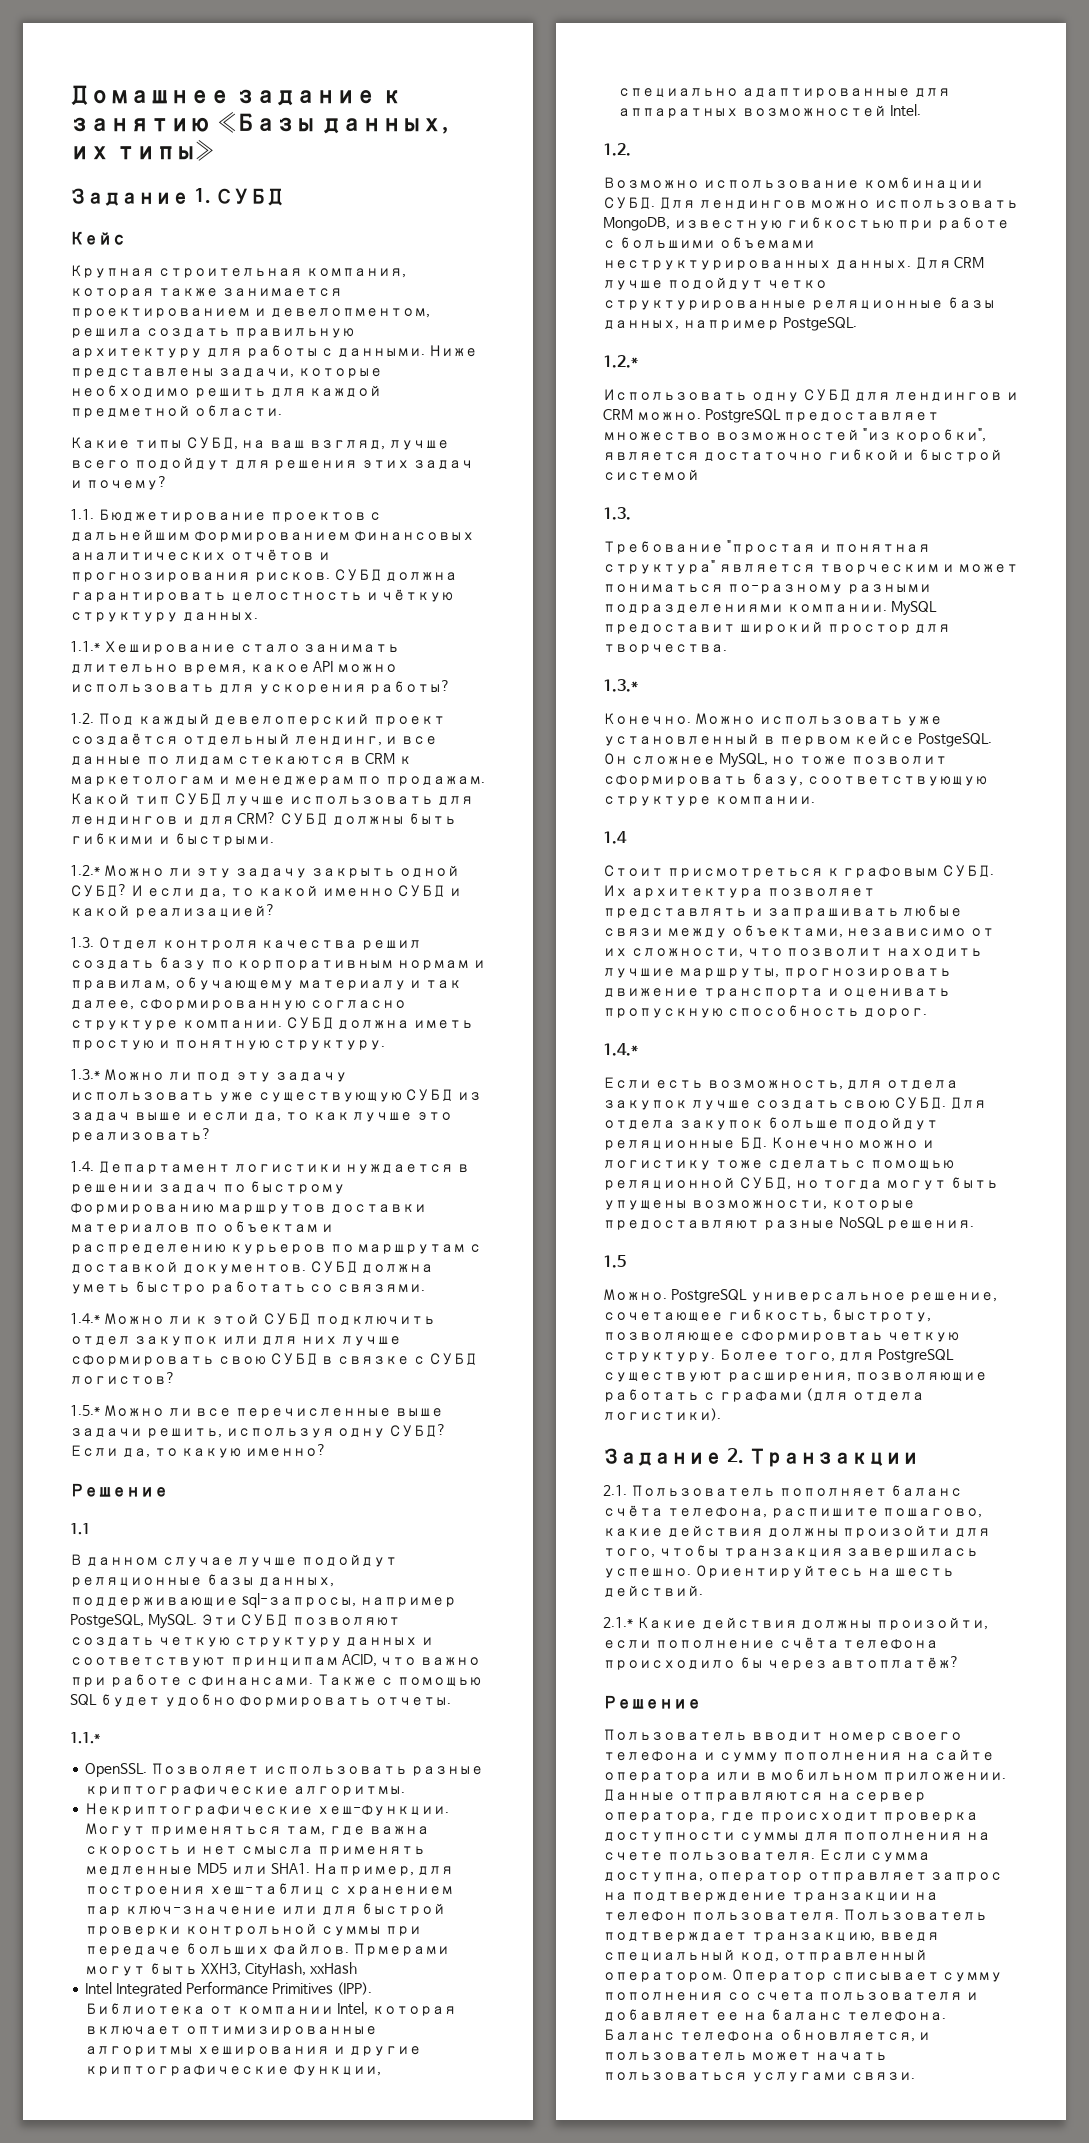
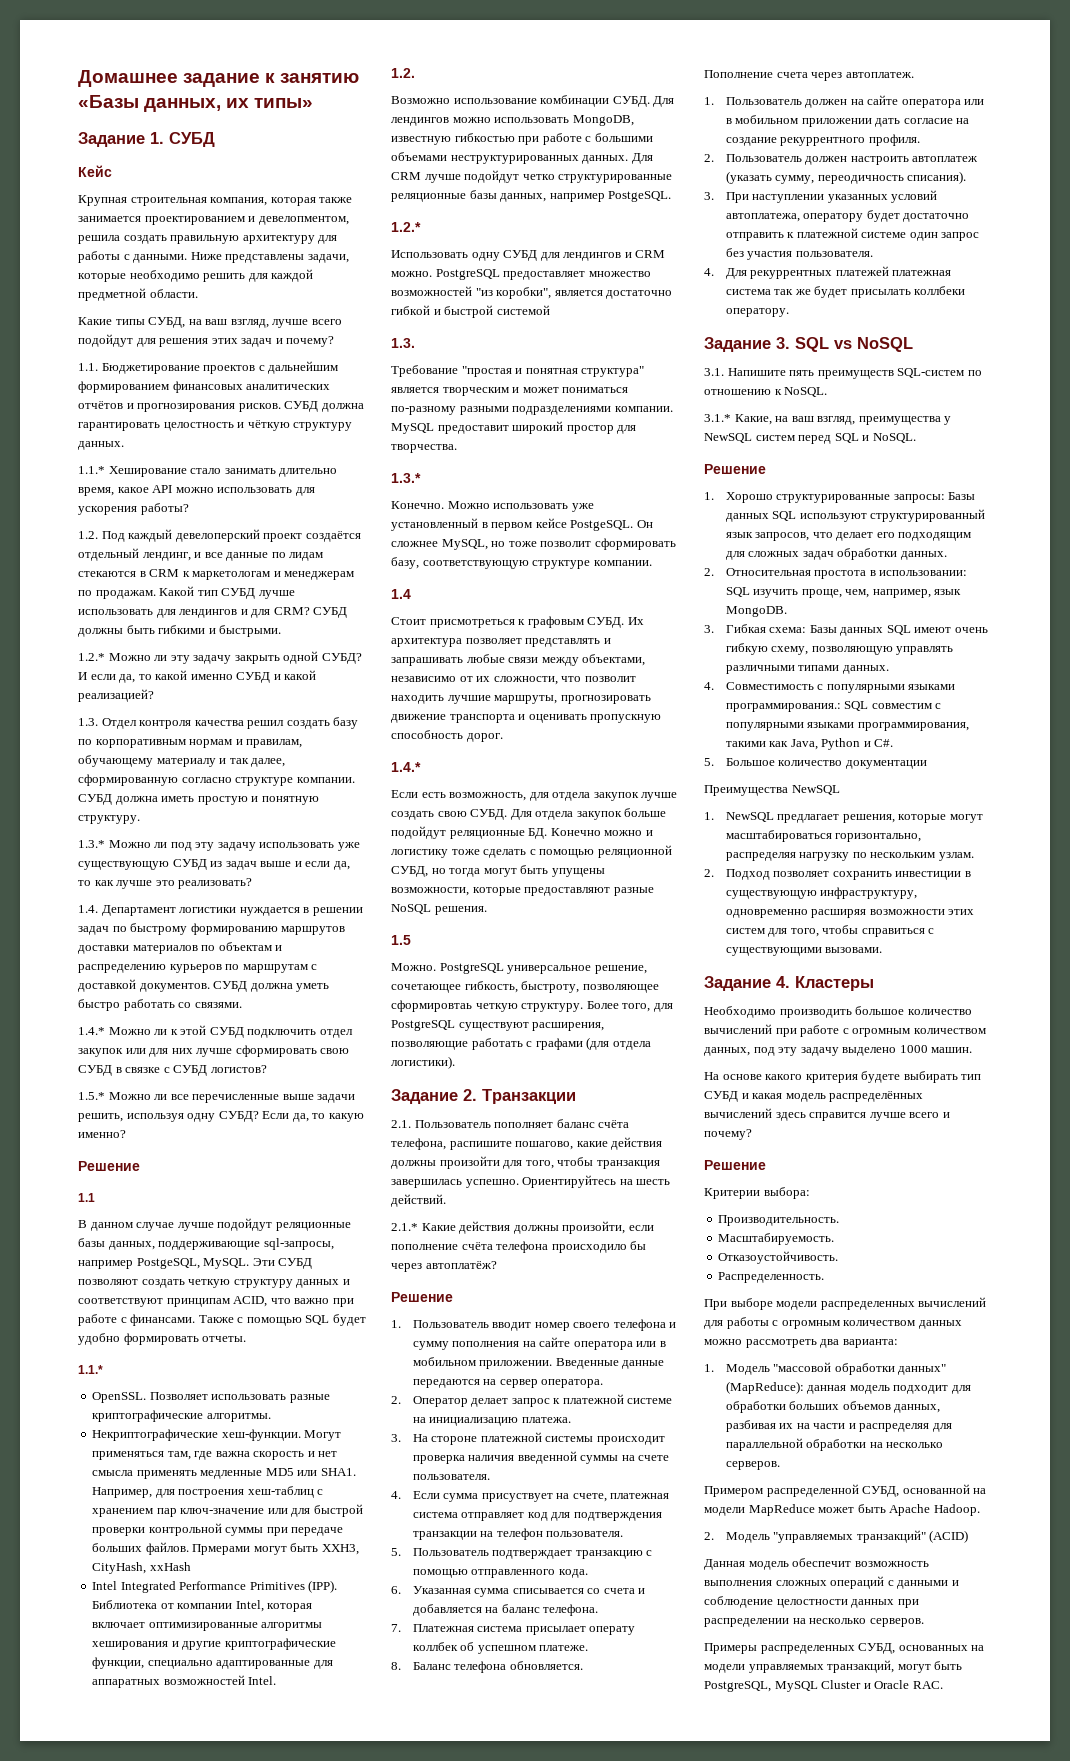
(701, 1702) none -> [391,1320,401,1328] 1.
[603,1789,927,1802] [603,1812,979,1822] [603,1832,963,1842] Данные отправляются на сервер оператора, где происходит проверка доступности суммы для пополнения -> [555,1358,665,1369] [412,1379,604,1388] [391,1394,673,1407] [412,1417,571,1426] [391,1432,665,1445] [412,1451,619,1464] Введенные данные передаются на сервер оператора. // 2. Оператор делает запрос к платежной системе на инициализацию платежа. // 3. На стороне платежной системы происходит проверка наличия введенной суммы
(815, 1856) none -> [391,1491,401,1499] // 4.
[603,1872,1003,1882] [603,1892,787,1902] доступна, оператор отправляет запрос на подтверждение -> [481,1493,670,1502] [412,1512,662,1521] присуствует на счете, платежная система отправляет код для подтверждения
(839, 1916) none -> [391,1548,401,1556] // 5.
[750,1932,939,1942] [603,1949,927,1962] [603,1969,1003,1982] [603,1992,979,2001] [603,2009,947,2022] [603,2029,931,2042] [603,2052,887,2061] [603,2072,915,2082] транзакцию, введя специальный код, отправленный оператором. Оператор списывает сумму пополнения со счета пользователя и добавляет ее на баланс телефона. Баланс телефона обновляется, и пользователь может начать пользоваться услугами связи. -> [575,1550,653,1559] [412,1569,588,1578] [391,1586,646,1597] [412,1604,599,1616] [391,1624,636,1635] [412,1642,589,1654] [391,1661,583,1673] [704,70,914,81] [704,95,985,108] [725,115,970,127] [725,134,920,146] [704,154,979,165] [725,171,967,184] [704,190,938,203] [725,210,970,222] [725,228,980,241] [725,248,873,260] [704,266,952,279] [725,286,966,298] [725,308,789,317] [704,337,913,352] [704,368,982,379] [704,387,828,397] [704,414,952,425] [704,433,916,444] [704,464,766,474] [704,492,976,503] [725,509,986,522] [725,532,972,541] [725,548,947,560] [704,568,968,579] [725,587,962,598] [725,606,787,617] [704,624,988,636] [725,643,954,655] [725,665,889,674] [704,682,956,693] [725,701,942,712] [725,722,969,731] [725,738,894,750] [704,758,927,769] [704,785,840,796] [704,812,983,823] [725,830,922,842] [725,852,974,861] [704,869,971,880] [725,887,918,899] [725,909,975,918] [725,925,935,937] [725,947,883,956] [704,976,874,991] [704,1006,972,1018] [704,1024,986,1037] [704,1045,973,1056] [704,1071,982,1083] [704,1091,924,1102] [704,1108,950,1121] [704,1129,752,1140] [704,1160,766,1170] [704,1187,810,1199] [718,1215,840,1226] [718,1233,835,1245] [718,1251,839,1264] [718,1272,825,1283] [704,1297,987,1310] [704,1317,962,1329] [704,1339,898,1348] [704,1362,947,1375] [725,1381,971,1394] [725,1401,941,1413] [725,1420,952,1432] [725,1438,944,1451] [725,1461,780,1470] [704,1484,987,1497] [704,1504,980,1516] [704,1530,969,1543] [704,1558,929,1570] [704,1576,959,1589] [704,1596,919,1608] [704,1618,924,1627] [704,1643,985,1654] [704,1660,963,1673] [704,1680,943,1692] транзакцию с помощью отправленного кода. // 6. Указанная сумма списывается со счета и добавляется на баланс телефона. // 7. Платежная система присылает операту коллбек об успешном платеже. // 8. Баланс телефона обновляется. // Пополнение счета через автоплатеж. // 1. Пользователь должен на сайте оператора или в мобильном приложении дать согласие на создание рекуррентного профиля. // 2. Пользователь должен настроить автоплатеж (указать сумму, переодичность списания). // 3. При наступлении указанных условий автоплатежа, оператору будет достаточно отправить к платежной системе один запрос без участия пользователя. // 4. Для рекуррентных платежей платежная система так же будет присылать коллбеки оператору. // Задание 3. SQL vs NoSQL // 3.1. Напишите пять преимуществ SQL-систем по отношению к NoSQL. // 3.1.* Какие, на ваш взгляд, преимущества у NewSQL систем перед SQL и NoSQL. // Решение // 1. Хорошо структурированные запросы: Базы данных SQL используют структурированный язык запросов, что делает его подходящим для сложных задач обработки данных. // 2. Относительная простота в использовании: SQL изучить проще, чем, например, язык MongoDB. // 3. Гибкая схема: Базы данных SQL имеют очень гибкую схему, позволяющую управлять различными типами данных. // 4. Совместимость с популярными языками программирования.: SQL совместим с популярными языками программирования, такими как Java, Python и C#. // 5. Большое количество документации // Преимущества NewSQL // 1. NewSQL предлагает решения, которые могут масштабироваться горизонтально, распределяя нагрузку по нескольким узлам. // 2. Подход позволяет сохранить инвестиции в существующую инфраструктуру, одновременно расширяя возможности этих систем для того, чтобы справиться с существующими вызовами. // Задание 4. Кластеры // Необходимо производить большое количество вычислений при работе с огромным количеством данных, под эту задачу выделено 1000 машин. // На основе какого критерия будете выбирать тип СУБД и какая модель распределённых вычислений здесь справится лучше всего и почему? // Решение // Критерии выбора: // Производительность. // Масштабируемость. // Отказоустойчивость. // Распределенность. // При выборе модели распределенных вычислений для работы с огромным количеством данных можно рассмотреть два варианта: // 1. Модель "массовой обработки данных" (MapReduce): данная модель подходит для обработки больших объемов данных, разбивая их на части и распределяя для параллельной обработки на несколько серверов. // Примером распределенной СУБД, основанной на модели MapReduce может быть Apache Hadoop. // 2. Модель "управляемых транзакций" (ACID) // Данная модель обеспечит возможность выполнения сложных операций с данными и соблюдение целостности данных при распределении на несколько серверов. // Примеры распределенных СУБД, основанных на модели управляемых транзакций, могут быть PostgreSQL, MySQL Cluster и Oracle RAC.

